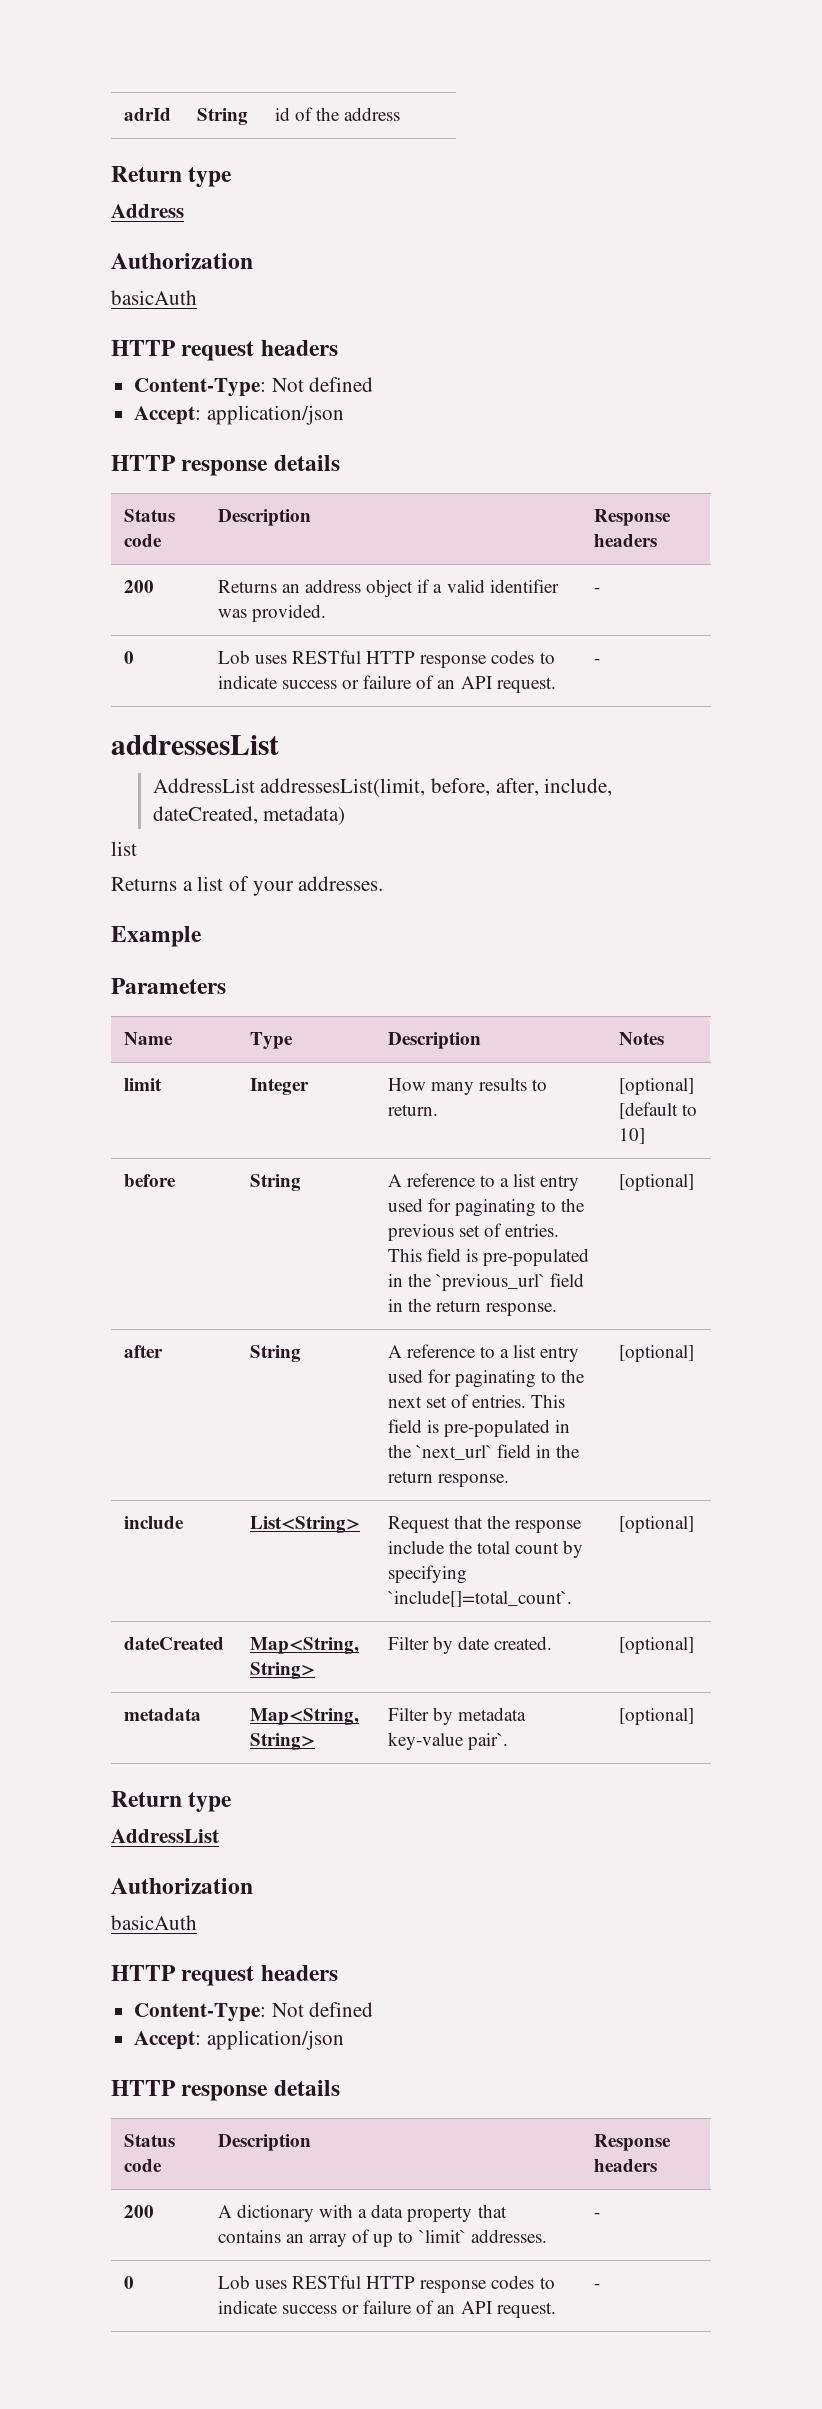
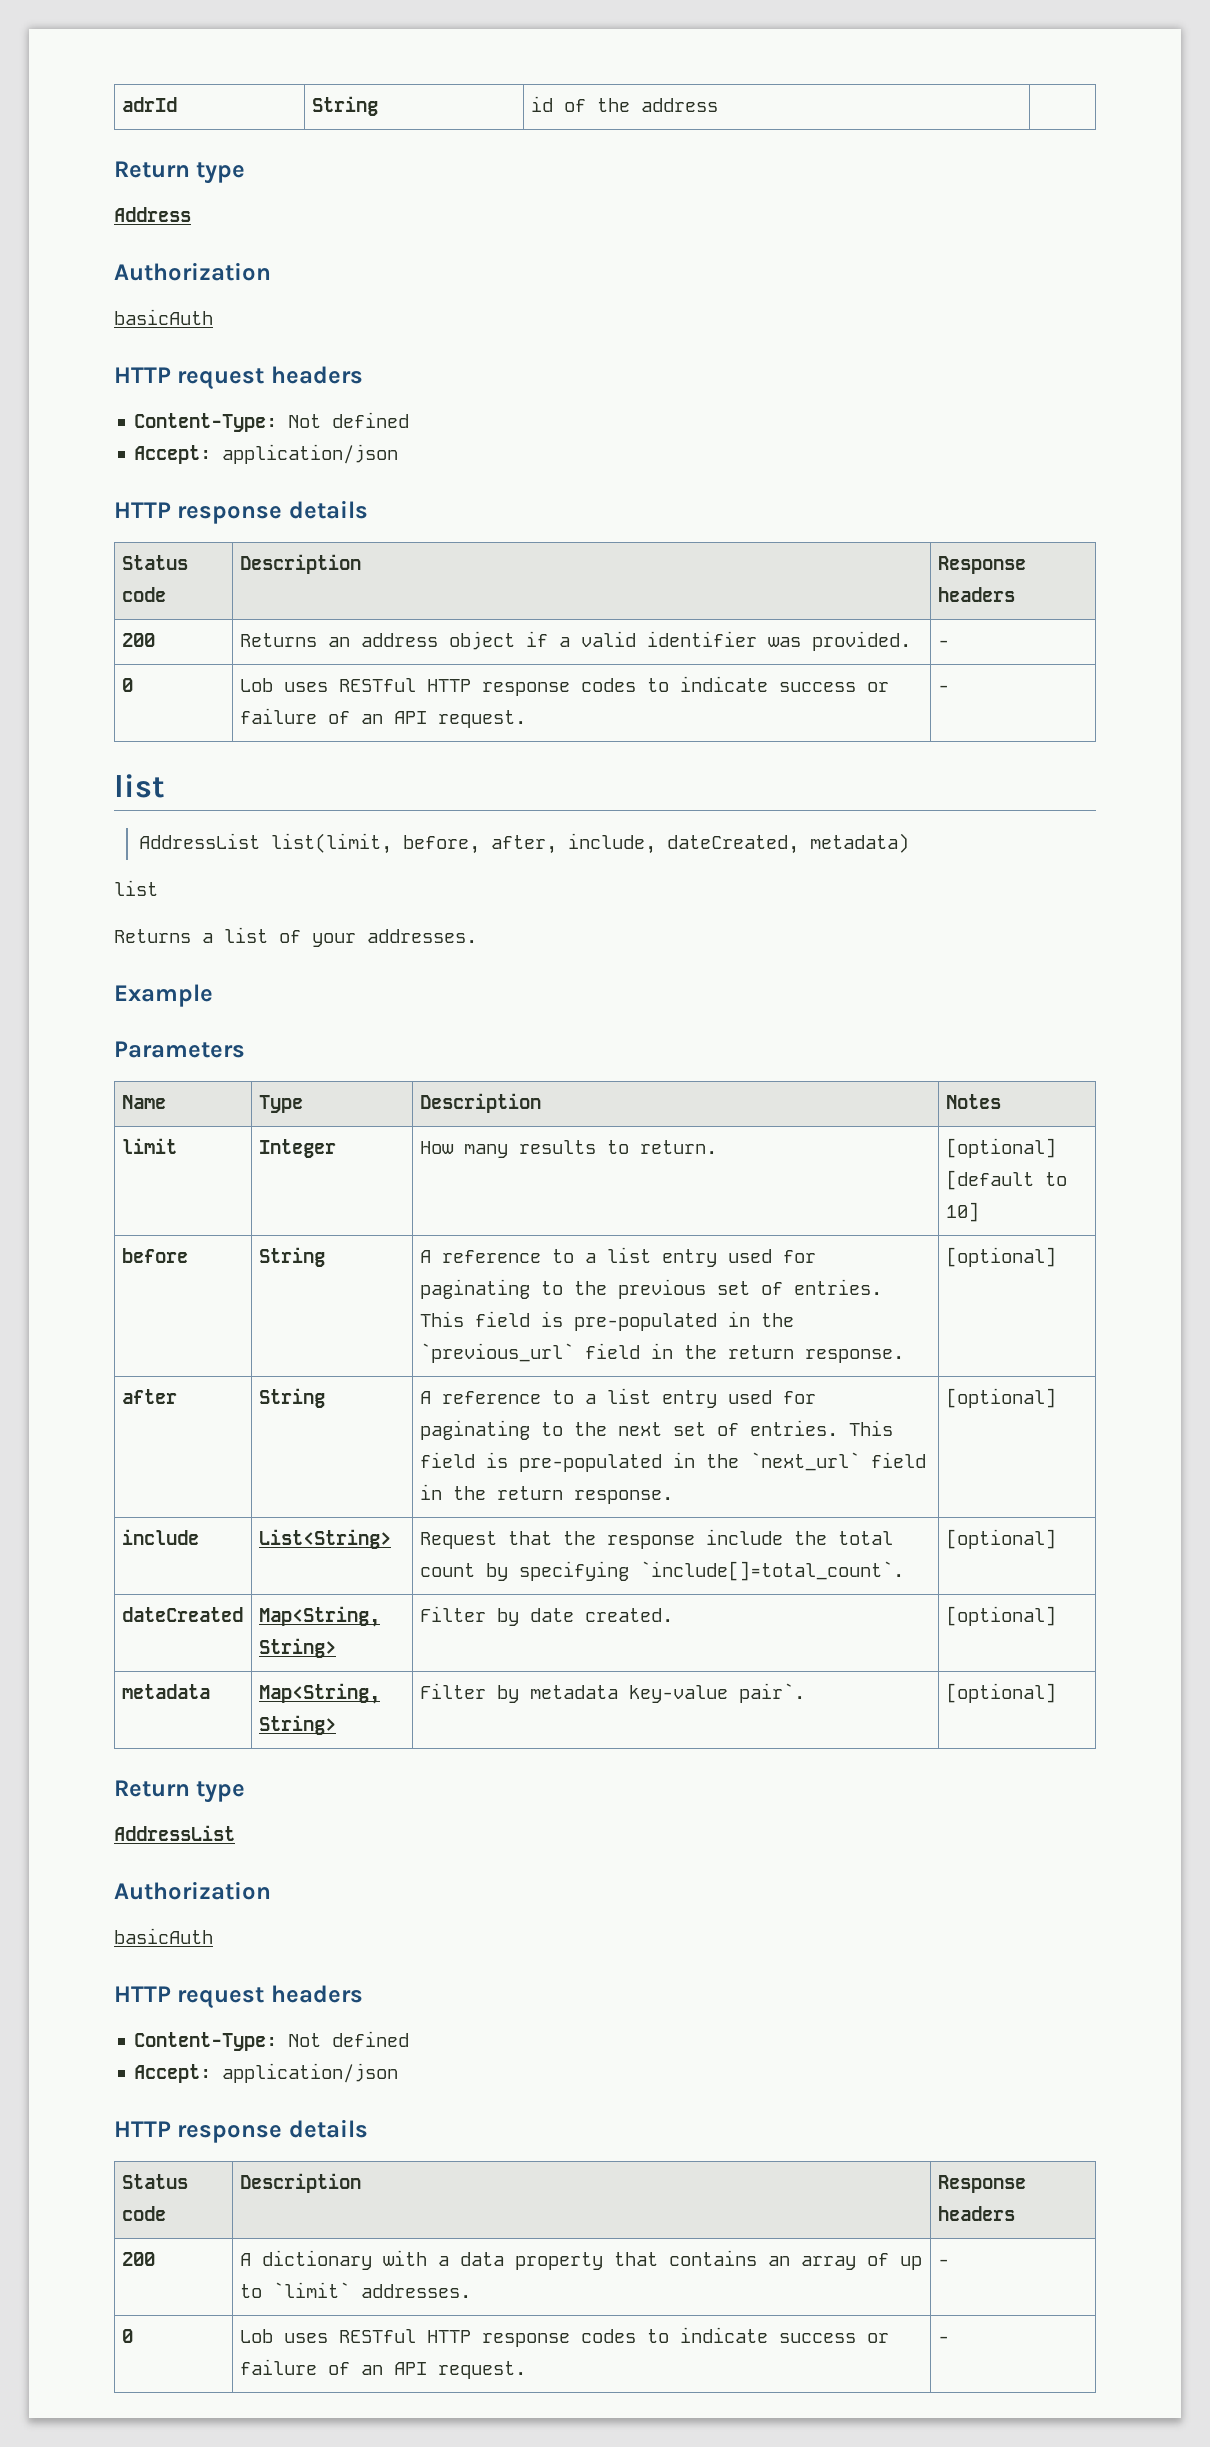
[111,735,279,755] [152,778,426,797] addressesList // AddressList addressesList(limit, -> [114,774,165,798] [138,833,392,854] list // AddressList list(limit,

